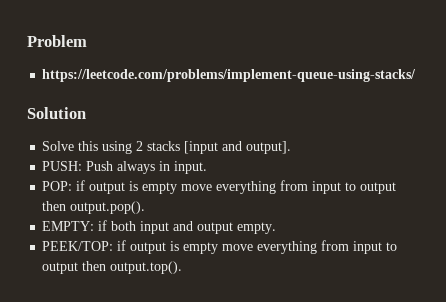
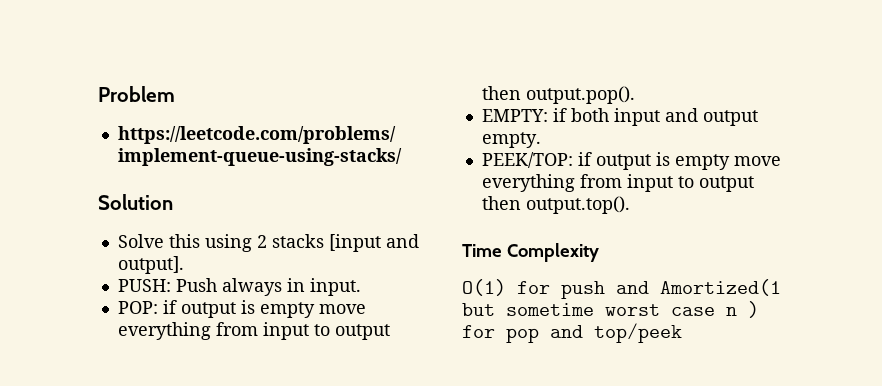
(183, 267) none -> [462,243,599,262] [462,279,781,299] [462,301,759,318] [462,323,682,343] // Time Complexity // O(1) for push and Amortized(1 but sometime worst case n ) for pop and top/peek

